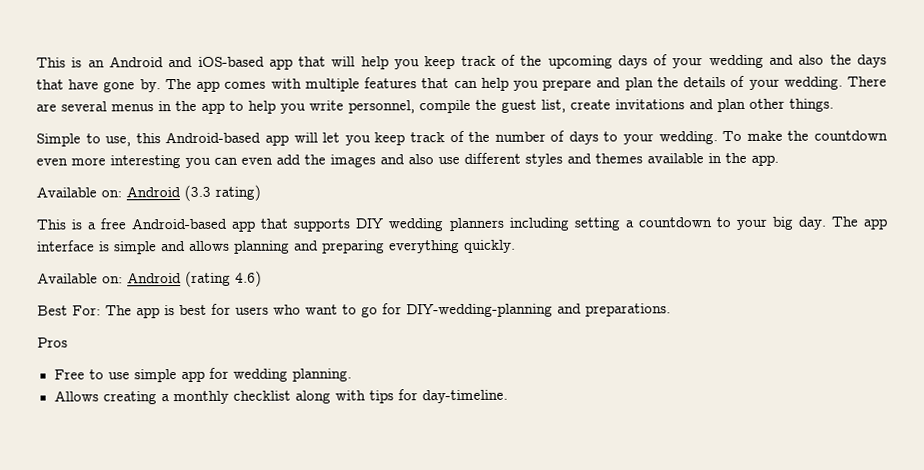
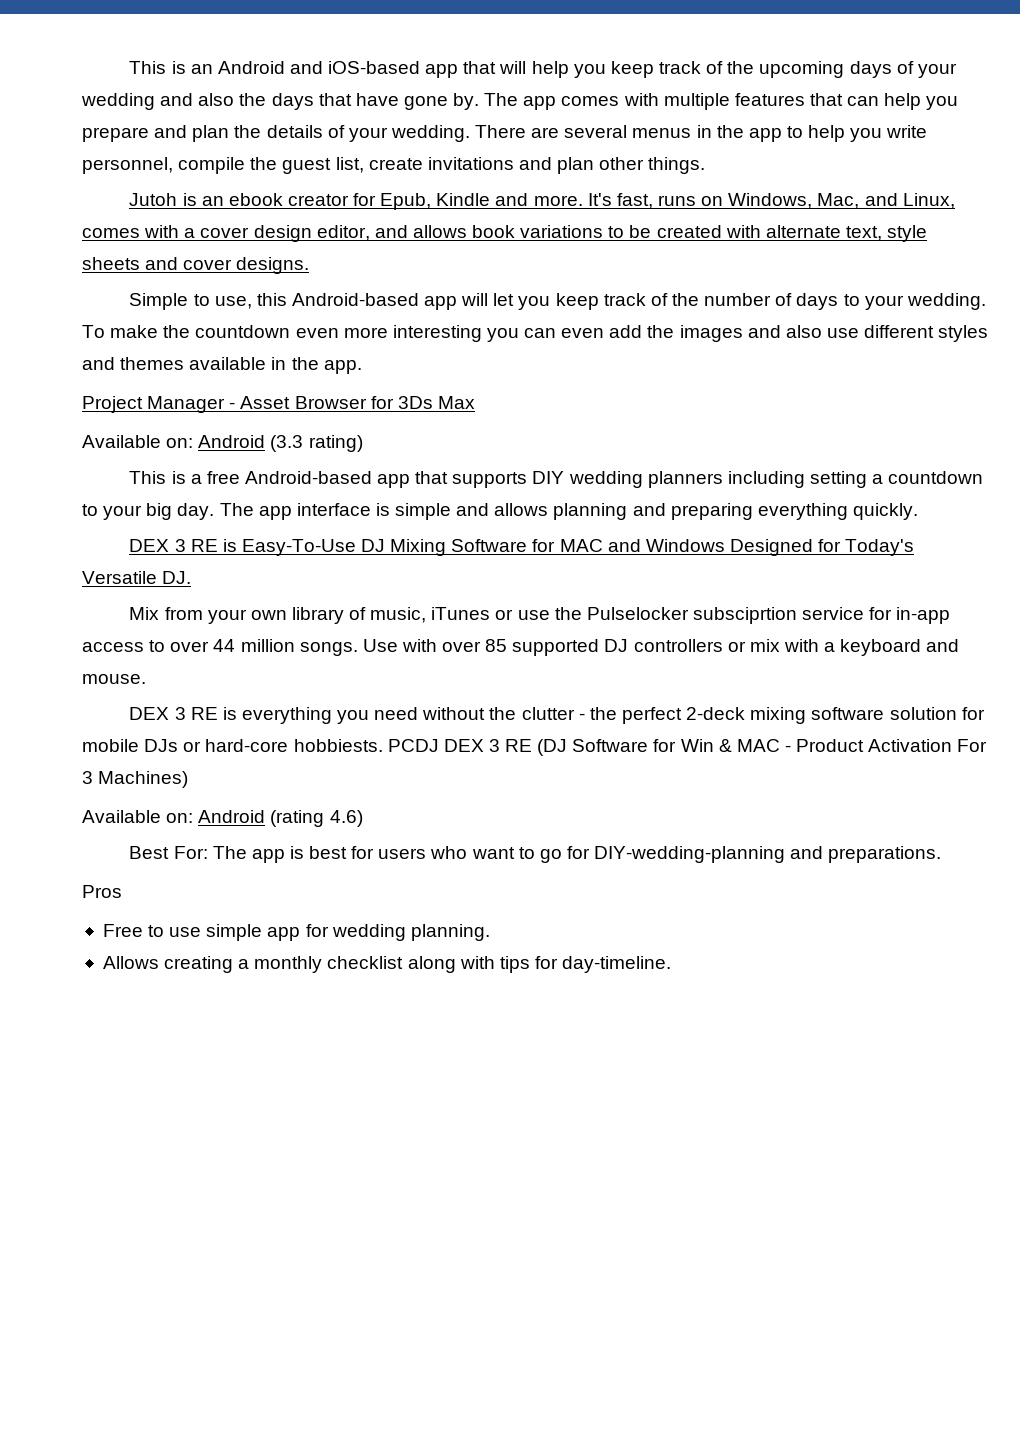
(834, 105) none -> [129,193,955,210] [82,225,928,242] [82,257,310,274] // Jutoh is an ebook creator for Epub, Kindle and more. It's fast, runs on Windows, Mac, and Linux, comes with a cover design editor, and allows book variations to be created with alternate text, style sheets and cover designs.
(779, 160) none -> [82,396,475,413] // Project Manager - Asset Browser for 3Ds Max
(516, 246) none -> [129,539,915,556] [82,571,192,584] [129,607,951,624] [82,639,960,656] [82,674,146,684] [129,707,985,724] [82,739,988,756] [82,771,189,788] // DEX 3 RE is Easy-To-Use DJ Mixing Software for MAC and Windows Designed for Today's Versatile DJ. // Mix from your own library of music, iTunes or use the Pulselocker subsciprtion service for in-app access to over 44 million songs. Use with over 85 supported DJ controllers or mix with a keyboard and mouse. // DEX 3 RE is everything you need without the clutter - the perfect 2-deck mixing software solution for mobile DJs or hard-core hobbiests. PCDJ DEX 3 RE (DJ Software for Win & MAC - Product Activation For 3 Machines)

